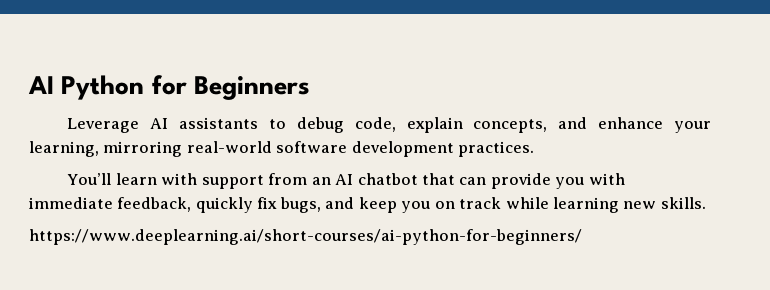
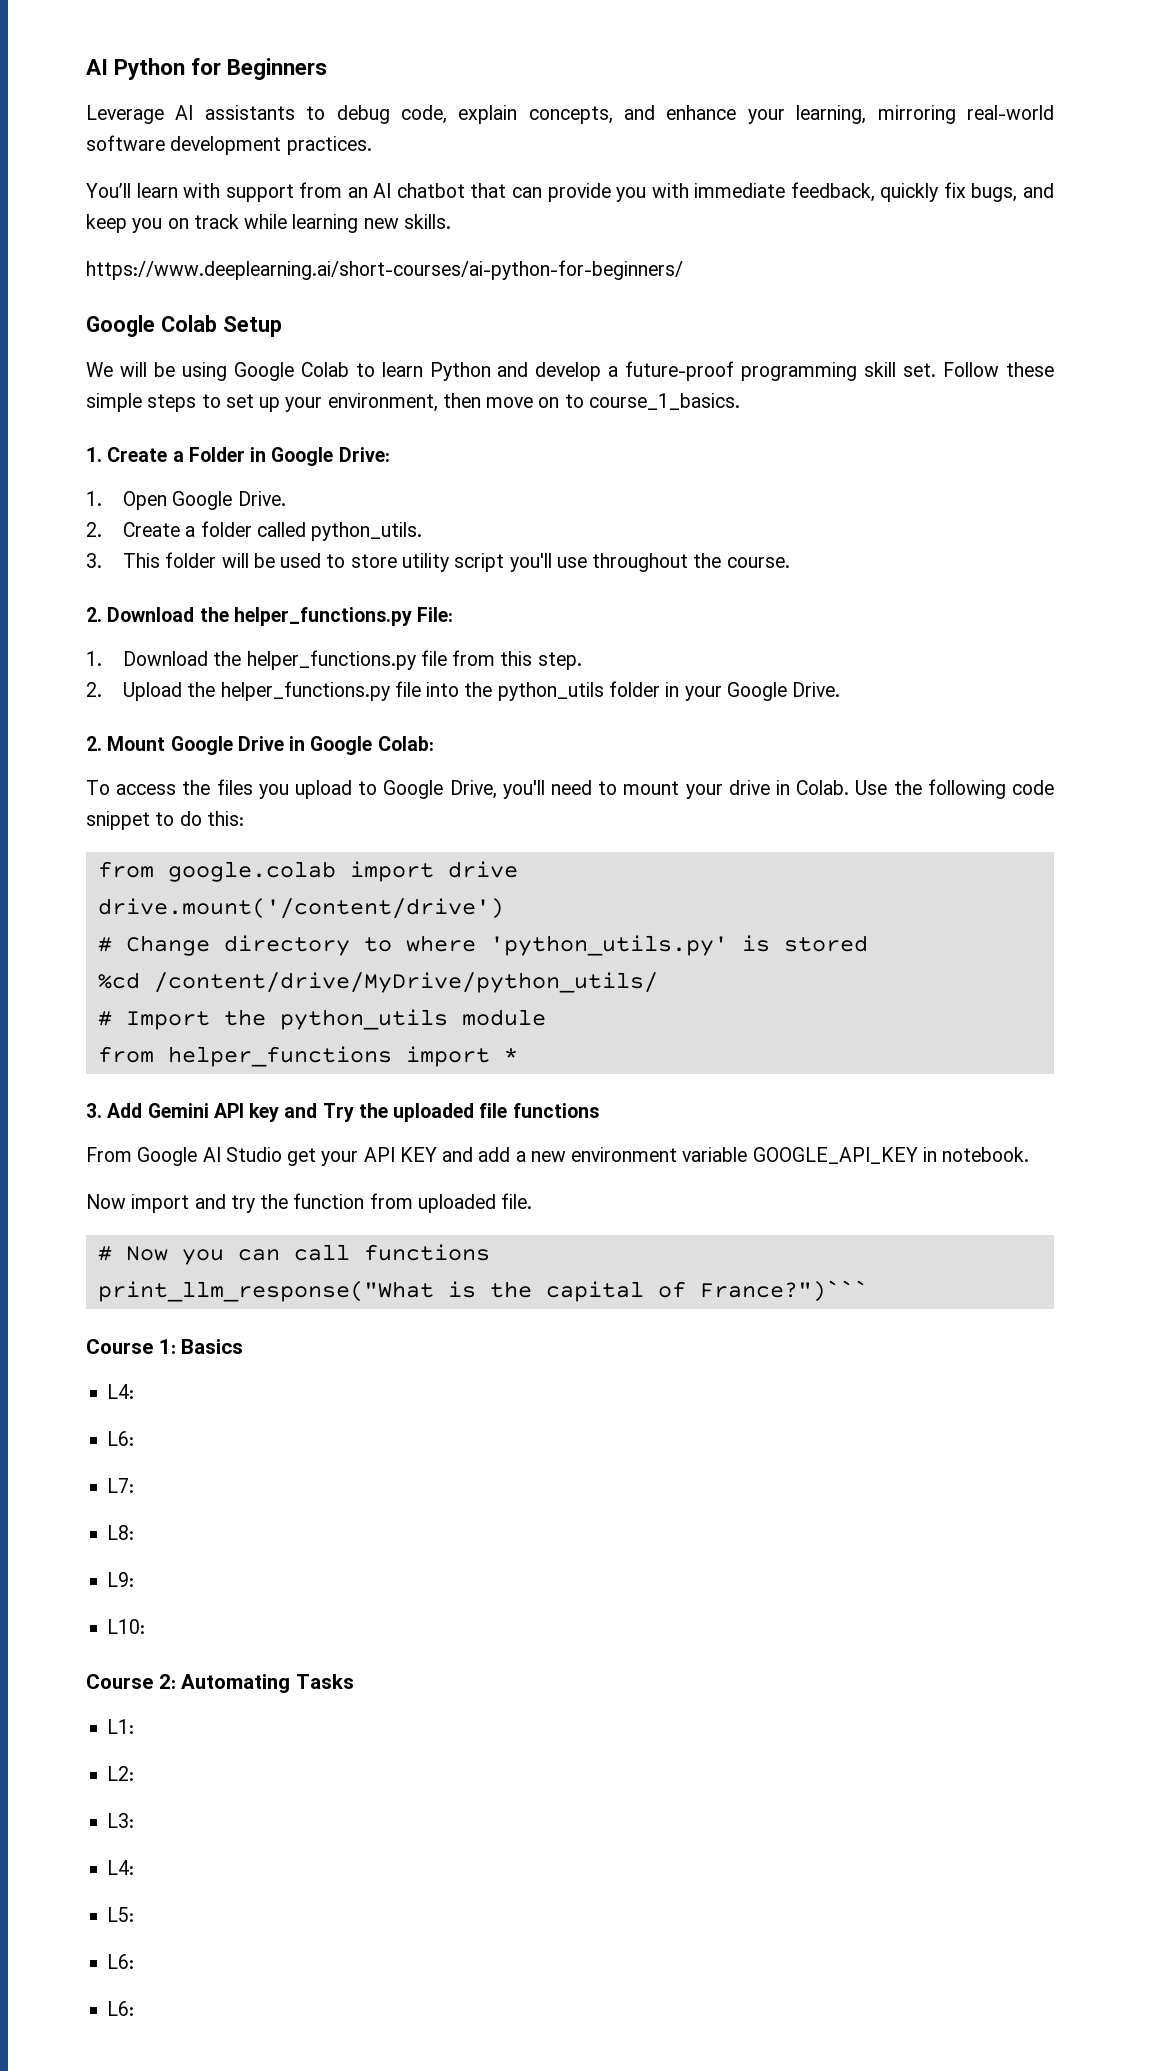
(582, 237) none -> [86,315,282,337] [86,361,1055,381] [86,393,740,412] [86,447,390,466] [86,491,286,510] [86,521,423,541] [86,552,790,572] [86,607,454,626] [86,650,582,670] [86,681,841,701] [86,736,434,755] [86,779,1055,799] [86,811,244,830] [97,861,518,882] [97,898,504,919] [97,935,868,956] [97,972,658,993] [97,1009,546,1030] [97,1046,518,1067] [86,1103,599,1122] [86,1147,1030,1166] [86,1193,533,1213] [97,1244,490,1265] [97,1280,868,1302] [86,1339,244,1354] [107,1384,135,1399] [107,1431,135,1446] [107,1478,135,1493] [107,1525,135,1540] [107,1572,135,1587] [107,1619,146,1634] [86,1674,354,1693] [107,1719,135,1734] [107,1766,135,1781] [107,1813,135,1828] [107,1860,135,1875] [107,1907,135,1922] [107,1954,135,1969] [107,2001,135,2016] // Google Colab Setup // We will be using Google Colab to learn Python and develop a future-proof programming skill set. Follow these simple steps to set up your environment, then move on to course_1_basics. // 1. Create a Folder in Google Drive: // 1. Open Google Drive. // 2. Create a folder called python_utils. // 3. This folder will be used to store utility script you'll use throughout the course. // 2. Download the helper_functions.py File: // 1. Download the helper_functions.py file from this step. // 2. Upload the helper_functions.py file into the python_utils folder in your Google Drive. // 2. Mount Google Drive in Google Colab: // To access the files you upload to Google Drive, you'll need to mount your drive in Colab. Use the following code snippet to do this: // from google.colab import drive // drive.mount('/content/drive') // # Change directory to where 'python_utils.py' is stored // %cd /content/drive/MyDrive/python_utils/ // # Import the python_utils module // from helper_functions import * // 3. Add Gemini API key and Try the uploaded file functions // From Google AI Studio get your API KEY and add a new environment variable GOOGLE_API_KEY in notebook. // Now import and try the function from uploaded file. // # Now you can call functions // print_llm_response("What is the capital of France?")``` // Course 1: Basics // L4: // L6: // L7: // L8: // L9: // L10: // Course 2: Automating Tasks // L1: // L2: // L3: // L4: // L5: // L6: // L6:

